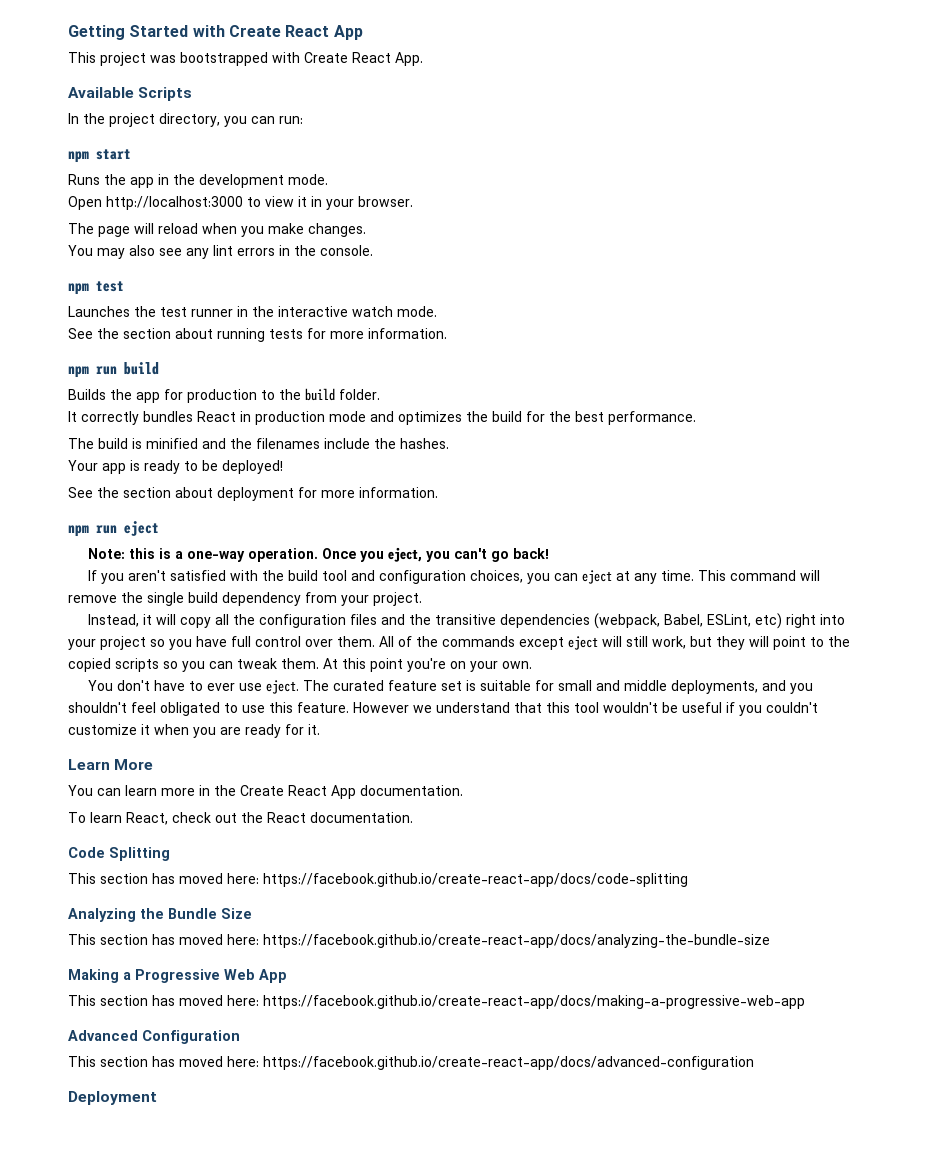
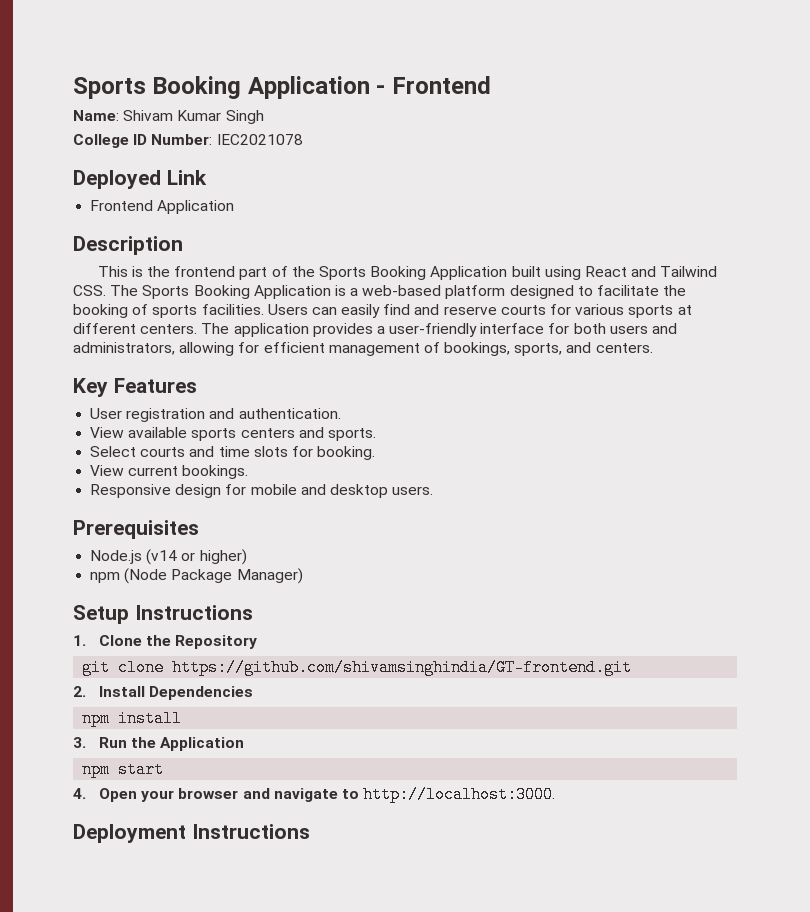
[68,25,363,40] [68,52,423,66] [68,87,193,101] [68,113,303,127] [68,149,131,163] [68,174,328,188] [68,196,413,210] [68,223,366,237] [68,245,373,259] [68,281,124,295] [68,306,437,317] [68,328,447,342] [68,362,159,378] [68,388,380,403] [68,411,696,425] [68,438,449,449] [68,460,283,474] [68,487,438,501] [68,521,159,537] [87,547,549,562] [87,570,820,584] [68,592,422,606] [87,613,845,629] [68,636,850,650] [68,658,532,672] [87,680,813,694] [68,702,818,716] [68,724,320,738] [68,759,154,770] [68,785,463,799] [68,812,413,825] [68,847,170,861] [68,873,688,887] [68,908,252,922] [68,934,770,948] [68,969,287,983] [68,995,805,1009] [68,1030,240,1044] [68,1056,754,1070] Getting Started with Create React App // This project was bootstrapped with Create React App. // Available Scripts // In the project directory, you can run: // npm start // Runs the app in the development mode. // Open http://localhost:3000 to view it in your browser. // The page will reload when you make changes. // You may also see any lint errors in the console. // npm test // Launches the test runner in the interactive watch mode. // See the section about running tests for more information. // npm run build // Builds the app for production to the build folder. // It correctly bundles React in production mode and optimizes the build for the best performance. // The build is minified and the filenames include the hashes. // Your app is ready to be deployed! // See the section about deployment for more information. // npm run eject // Note: this is a one-way operation. Once you eject, you can't go back! // If you aren't satisfied with the build tool and configuration choices, you can eject at any time. This command will remove the single build dependency from your project. // Instead, it will copy all the configuration files and the transitive dependencies (webpack, Babel, ESLint, etc) right into your project so you have full control over them. All of the commands except eject will still work, but they will point to the copied scripts so you can tweak them. At this point you're on your own. // You don't have to ever use eject. The curated feature set is suitable for small and middle deployments, and you shouldn't feel obligated to use this feature. However we understand that this tool wouldn't be useful if you couldn't customize it when you are ready for it. // Learn More // You can learn more in the Create React App documentation. // To learn React, check out the React documentation. // Code Splitting // This section has moved here: https://facebook.github.io/create-react-app/docs/code-splitting // Analyzing the Bundle Size // This section has moved here: https://facebook.github.io/create-react-app/docs/analyzing-the-bundle-size // Making a Progressive Web App // This section has moved here: https://facebook.github.io/create-react-app/docs/making-a-progressive-web-app // Advanced Configuration // This section has moved here: https://facebook.github.io/create-react-app/docs/advanced-configuration -> [73,76,491,99] [73,110,264,124] [73,134,303,148] [73,170,207,189] [90,200,235,214] [73,236,183,255] [97,266,718,280] [73,285,687,299] [73,304,692,318] [73,323,678,337] [73,342,653,356] [73,378,197,397] [90,408,341,422] [90,427,376,441] [90,446,376,460] [90,465,249,479] [90,484,434,498] [73,520,199,539] [90,549,247,565] [90,568,303,584] [73,605,253,624] [73,635,258,649] [82,659,633,676] [73,686,254,700] [82,710,183,727] [73,737,245,751] [82,761,165,778] [73,786,556,803] Sports Booking Application - Frontend // Name: Shivam Kumar Singh // College ID Number: IEC2021078 // Deployed Link // Frontend Application // Description // This is the frontend part of the Sports Booking Application built using React and Tailwind CSS. The Sports Booking Application is a web-based platform designed to facilitate the booking of sports facilities. Users can easily find and reserve courts for various sports at different centers. The application provides a user-friendly interface for both users and administrators, allowing for efficient management of bookings, sports, and centers. // Key Features // User registration and authentication. // View available sports centers and sports. // Select courts and time slots for booking. // View current bookings. // Responsive design for mobile and desktop users. // Prerequisites // Node.js (v14 or higher) // npm (Node Package Manager) // Setup Instructions // 1. Clone the Repository // git clone https://github.com/shivamsinghindia/GT-frontend.git // 2. Install Dependencies // npm install // 3. Run the Application // npm start // 4. Open your browser and navigate to http://localhost:3000.
(157, 1098) none -> [191,824,310,839] Instructions

